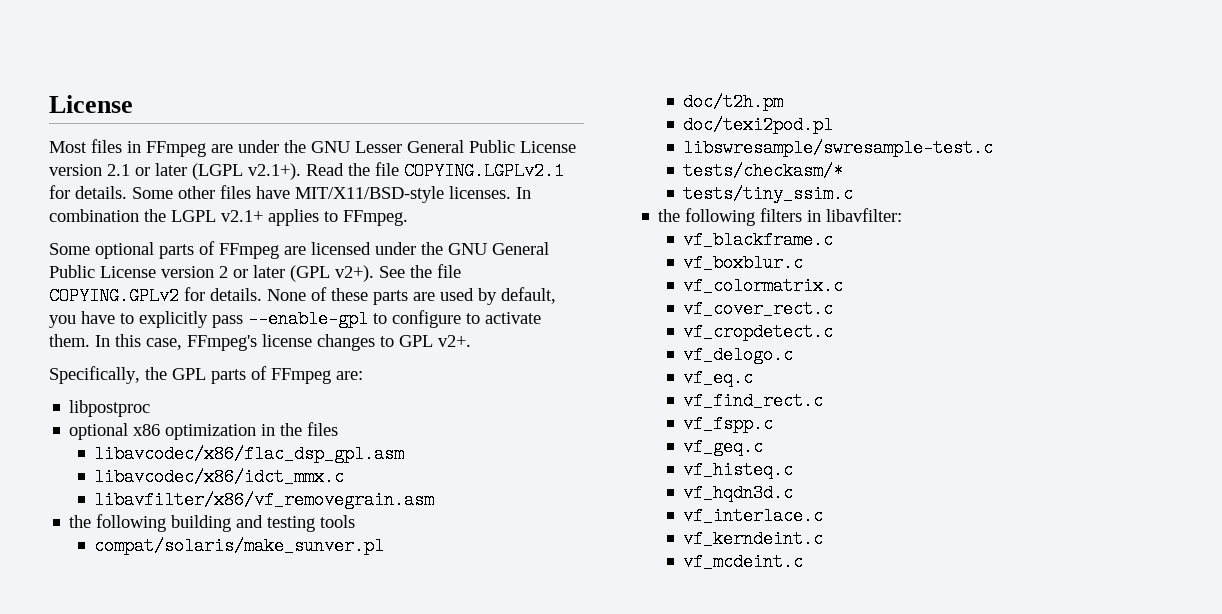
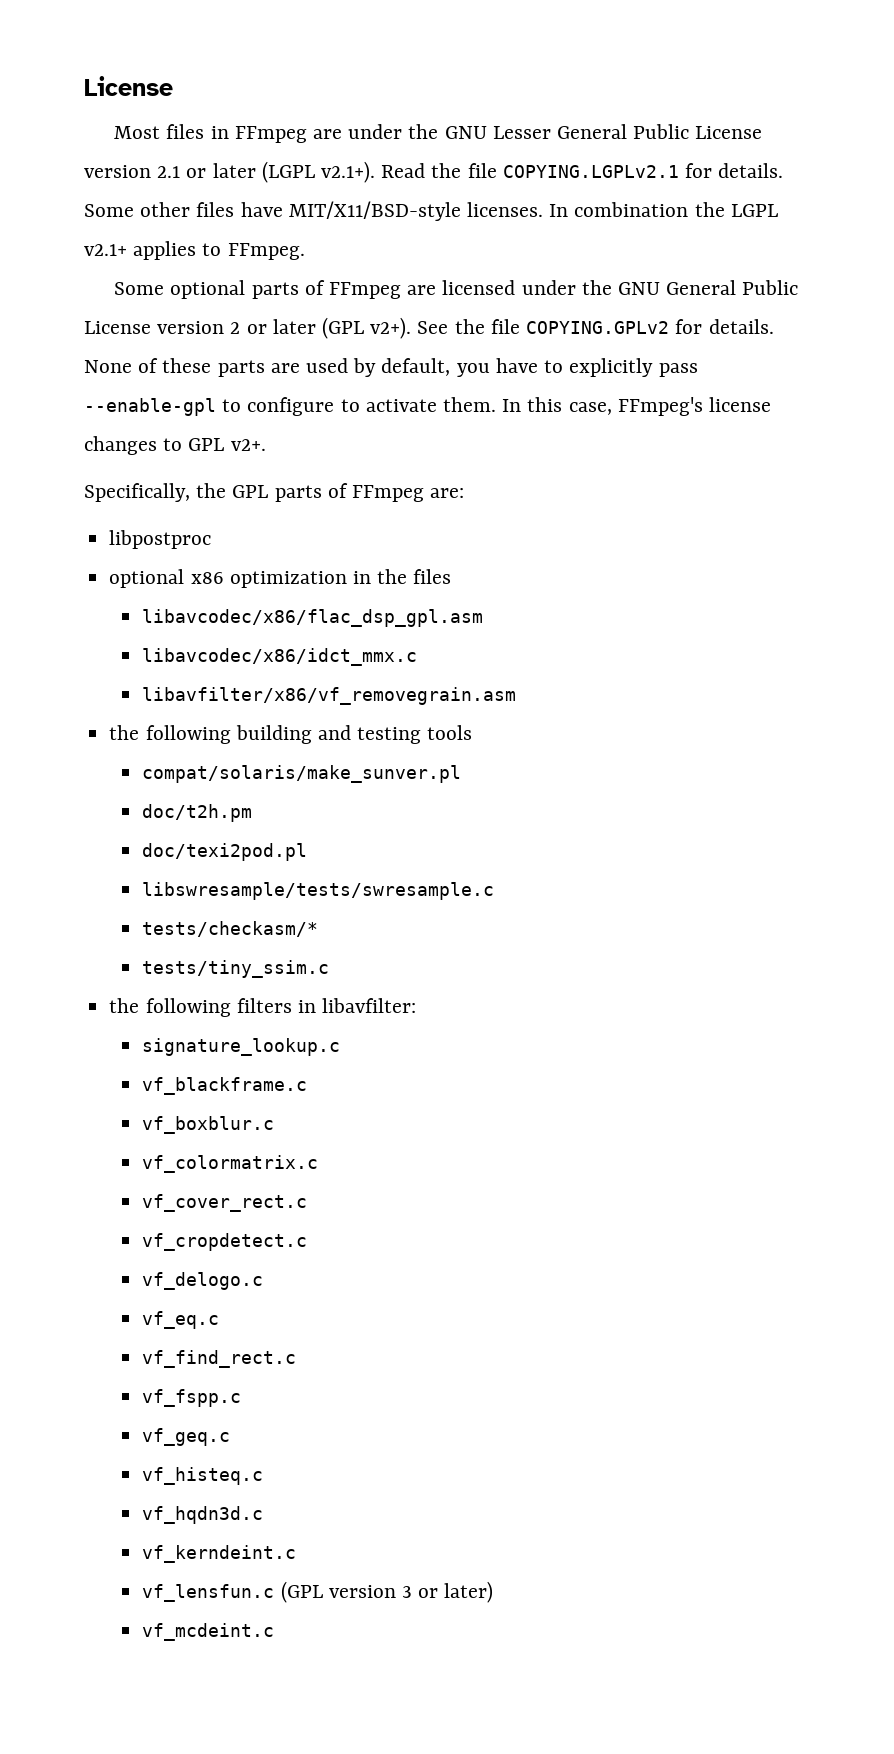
[683,139,994,157] libswresample/swresample-test.c -> [142,882,495,900] libswresample/tests/swresample.c
(903, 215) none -> [142,1038,341,1056] // signature_lookup.c
[683,507,824,525] // vf_interlace.c -> (264, 1515) none
(824, 539) none -> [142,1581,494,1603] // vf_lensfun.c (GPL version 3 or later)

